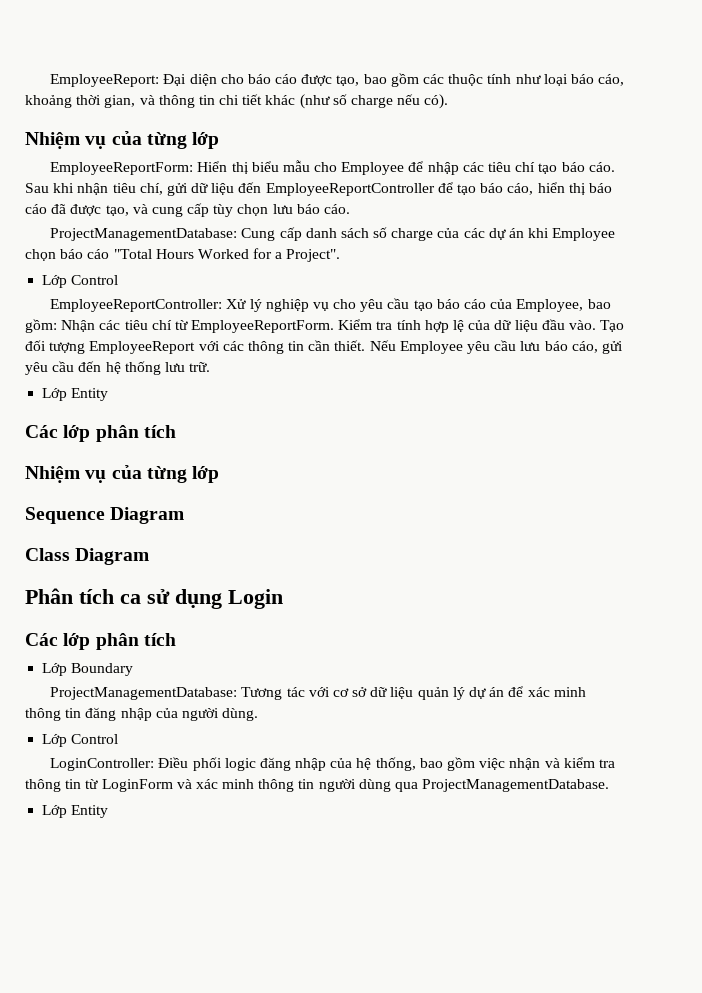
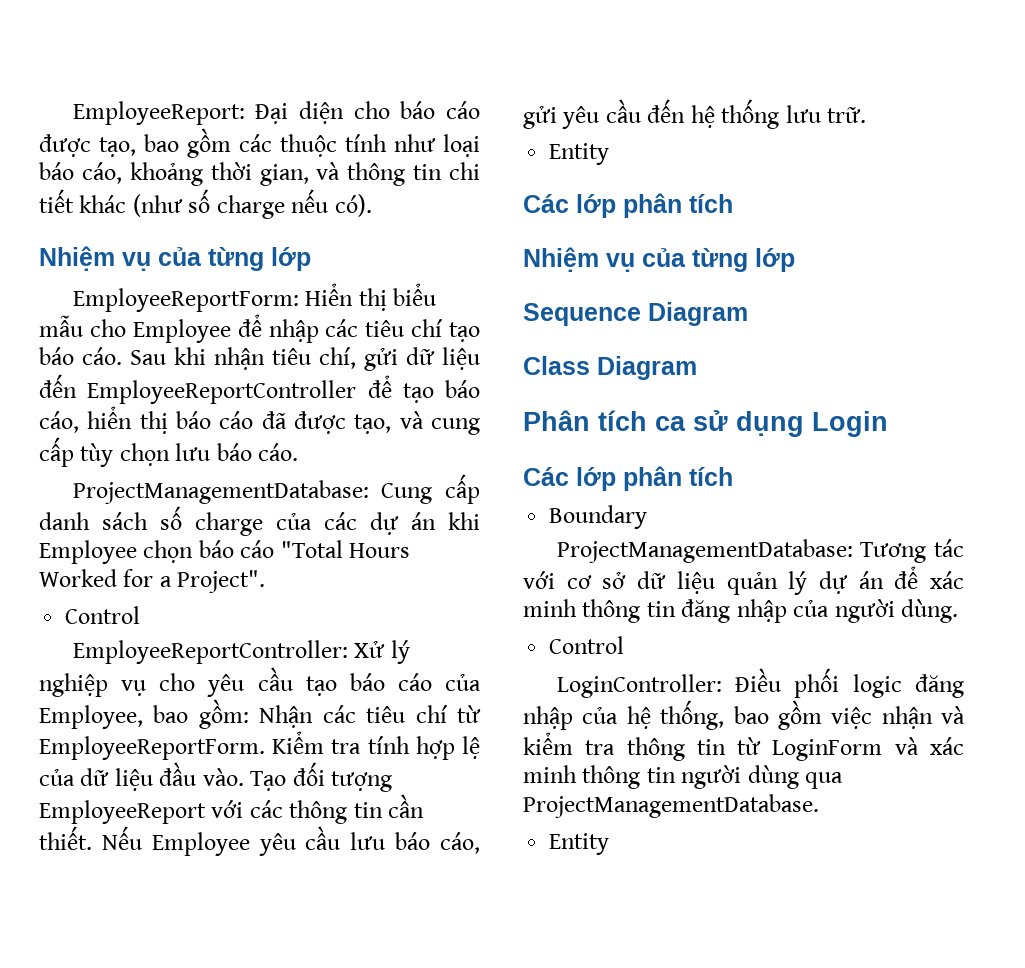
[42,275,68,288] Lớp -> (266, 581) none
[42,388,68,401] Lớp -> (867, 115) none
[42,663,68,676] Lớp -> (733, 476) none
[42,734,68,747] Lớp -> (959, 611) none
[42,805,68,818] Lớp -> (819, 806) none

